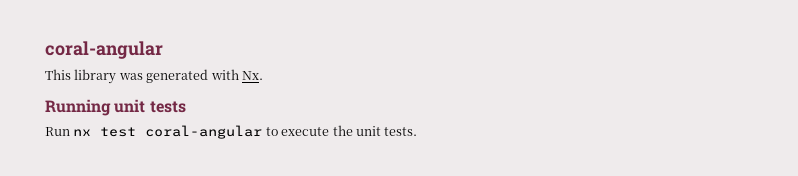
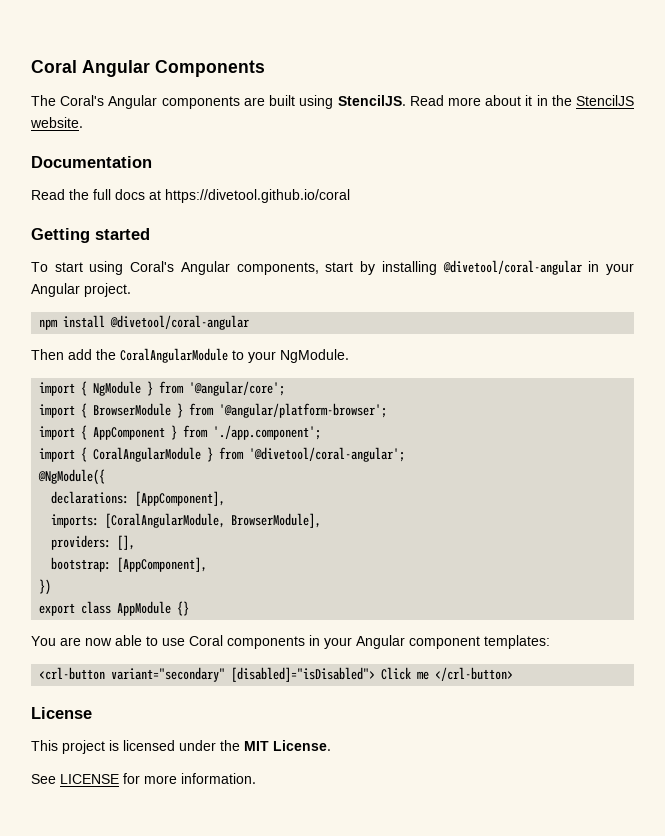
[45,41,163,59] [45,69,263,84] [45,99,186,116] [45,125,418,139] coral-angular // This library was generated with Nx. // Running unit tests // Run nx test coral-angular to execute the unit tests. -> [31,60,265,77] [31,95,634,109] [30,117,83,128] [31,156,152,168] [31,189,350,203] [31,228,150,243] [31,260,635,275] [31,283,131,297] [39,315,250,330] [31,348,349,363] [39,381,286,396] [39,403,388,418] [39,425,322,440] [39,447,406,462] [38,469,106,485] [51,491,226,506] [51,513,322,528] [51,535,136,550] [51,557,208,572] [39,579,52,595] [39,601,190,616] [31,635,550,649] [39,667,514,682] [31,707,92,719] [31,740,331,754] [31,773,256,784] Coral Angular Components // The Coral's Angular components are built using StencilJS. Read more about it in the StencilJS website. // Documentation // Read the full docs at https://divetool.github.io/coral // Getting started // To start using Coral's Angular components, start by installing @divetool/coral-angular in your Angular project. // npm install @divetool/coral-angular // Then add the CoralAngularModule to your NgModule. // import { NgModule } from '@angular/core'; // import { BrowserModule } from '@angular/platform-browser'; // import { AppComponent } from './app.component'; // import { CoralAngularModule } from '@divetool/coral-angular'; // @NgModule({ // declarations: [AppComponent], // imports: [CoralAngularModule, BrowserModule], // providers: [], // bootstrap: [AppComponent], // }) // export class AppModule {} // You are now able to use Coral components in your Angular component templates: // <crl-button variant="secondary" [disabled]="isDisabled"> Click me </crl-button> // License // This project is licensed under the MIT License. // See LICENSE for more information.

